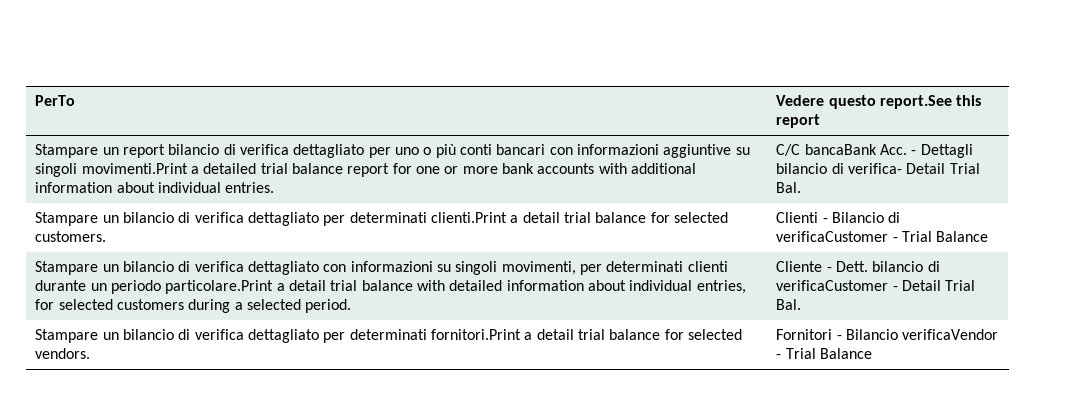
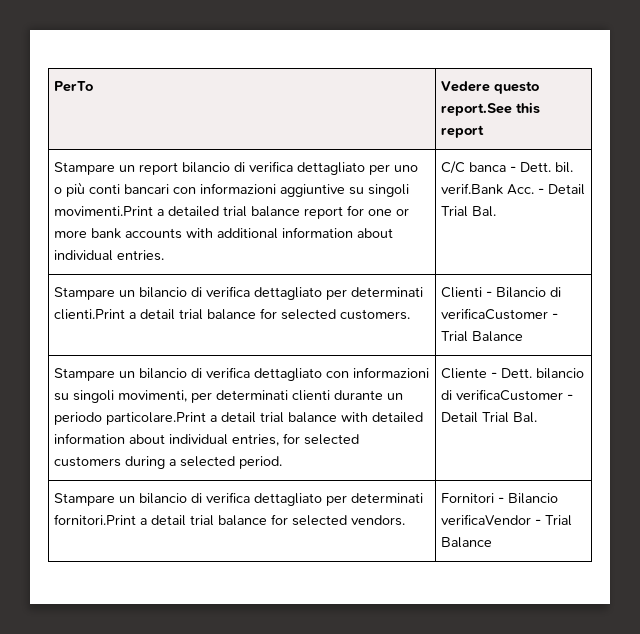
[804,144,973,158] [776,163,903,174] bancaBank Acc. - Dettagli bilancio di verifica- -> [469,162,574,173] [441,183,545,195] banca - Dett. bil. verif.Bank Acc. -

